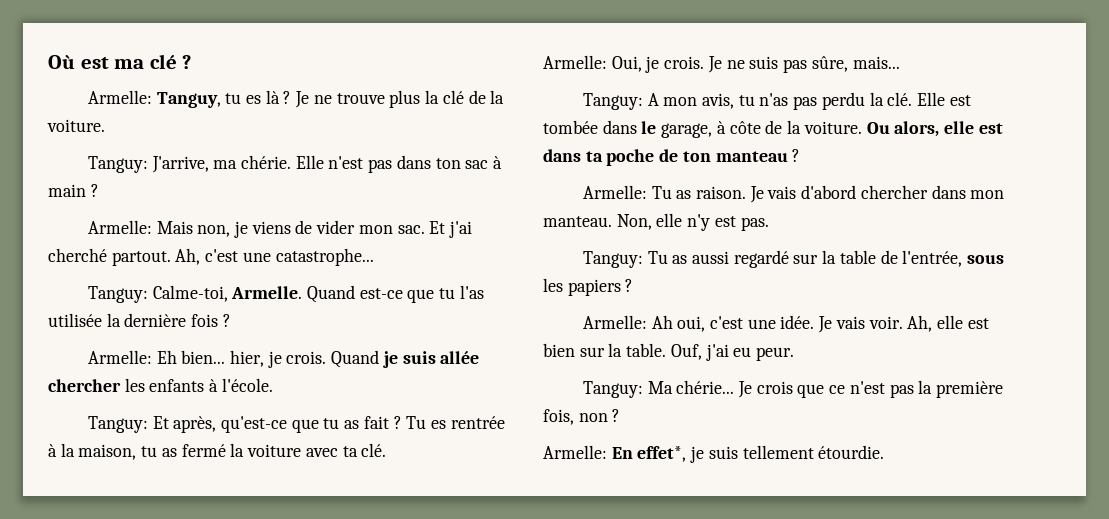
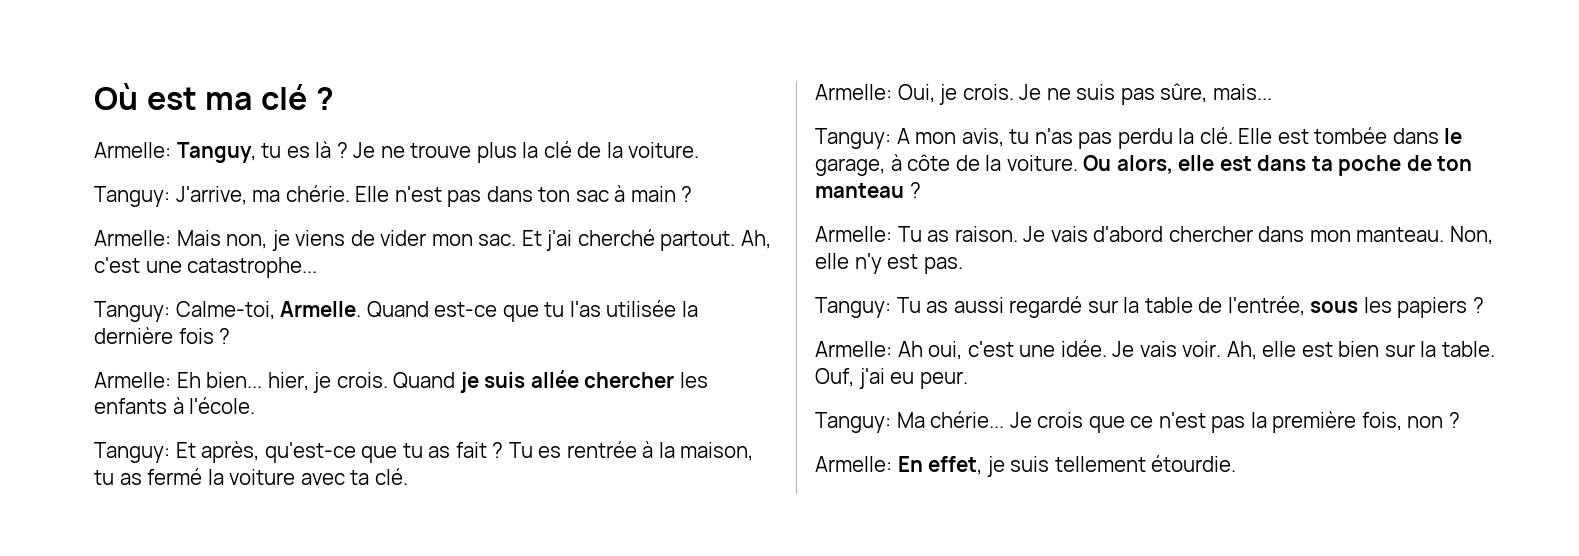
[637,446,687,462] effet*, -> [928,456,983,475] effet,

